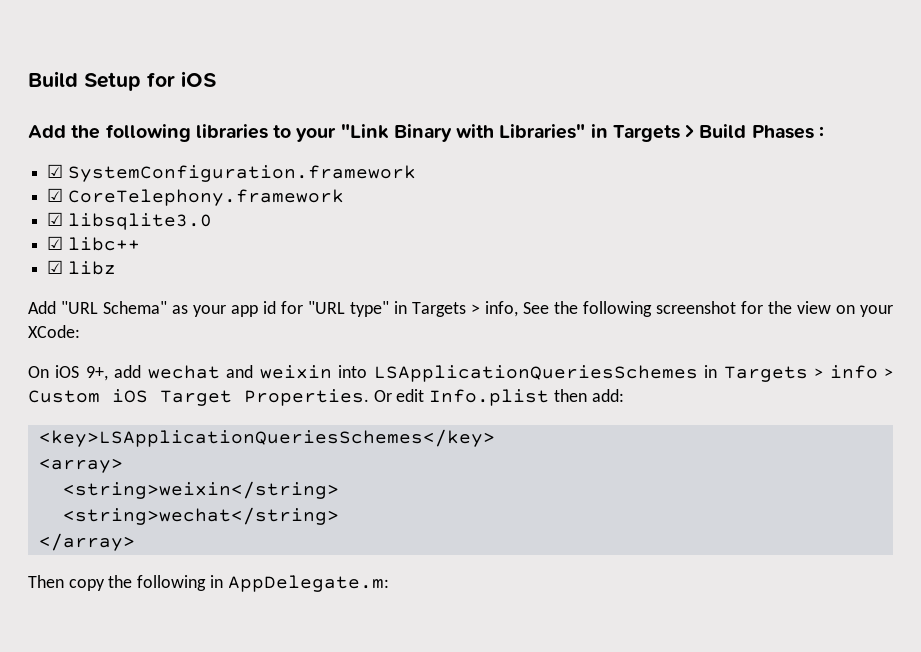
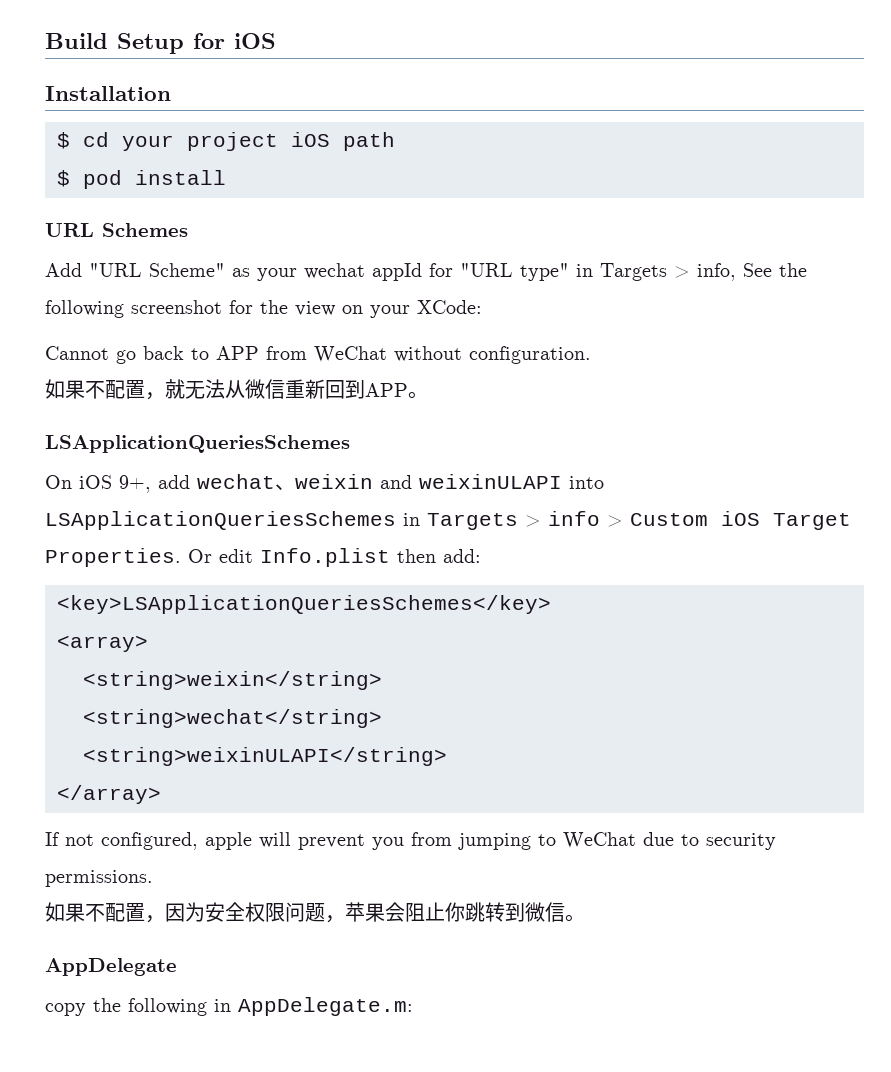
[28,124,824,142] [47,164,416,182] [47,188,344,206] [47,212,212,230] [47,236,140,251] [47,260,116,275] Add the following libraries to your "Link Binary with Libraries" in Targets > Build Phases : // ☑ SystemConfiguration.framework // ☑ CoreTelephony.framework // ☑ libsqlite3.0 // ☑ libc++ // ☑ libz -> [45,86,171,101] [57,132,395,151] [57,170,226,189] [45,223,188,237] Installation // $ cd your project iOS path // $ pod install // URL Schemes
[103,301,167,314] Schema" -> [149,263,225,277] Scheme"
[231,301,276,317] app id -> [304,263,422,281] wechat appId
(80, 331) none -> [45,346,591,364] [45,379,428,400] [45,435,350,453] // Cannot go back to APP from WeChat without configuration. // 如果不配置，就无法从微信重新回到APP。 // LSApplicationQueriesSchemes
[226,365,332,379] and weixin -> [275,474,562,490] 、weixin and weixinULAPI
(339, 516) none -> [83,747,447,766] // <string>weixinULAPI</string>
[28,575,64,588] Then -> [45,832,776,850] [45,870,153,887] [45,902,585,923] [45,958,177,976] If not configured, apple will prevent you from jumping to WeChat due to security permissions. // 如果不配置，因为安全权限问题，苹果会阻止你跳转到微信。 // AppDelegate //

